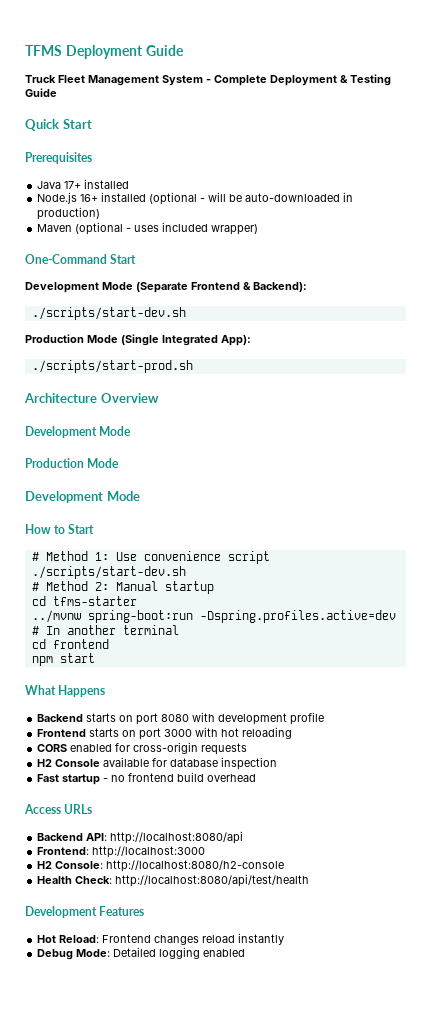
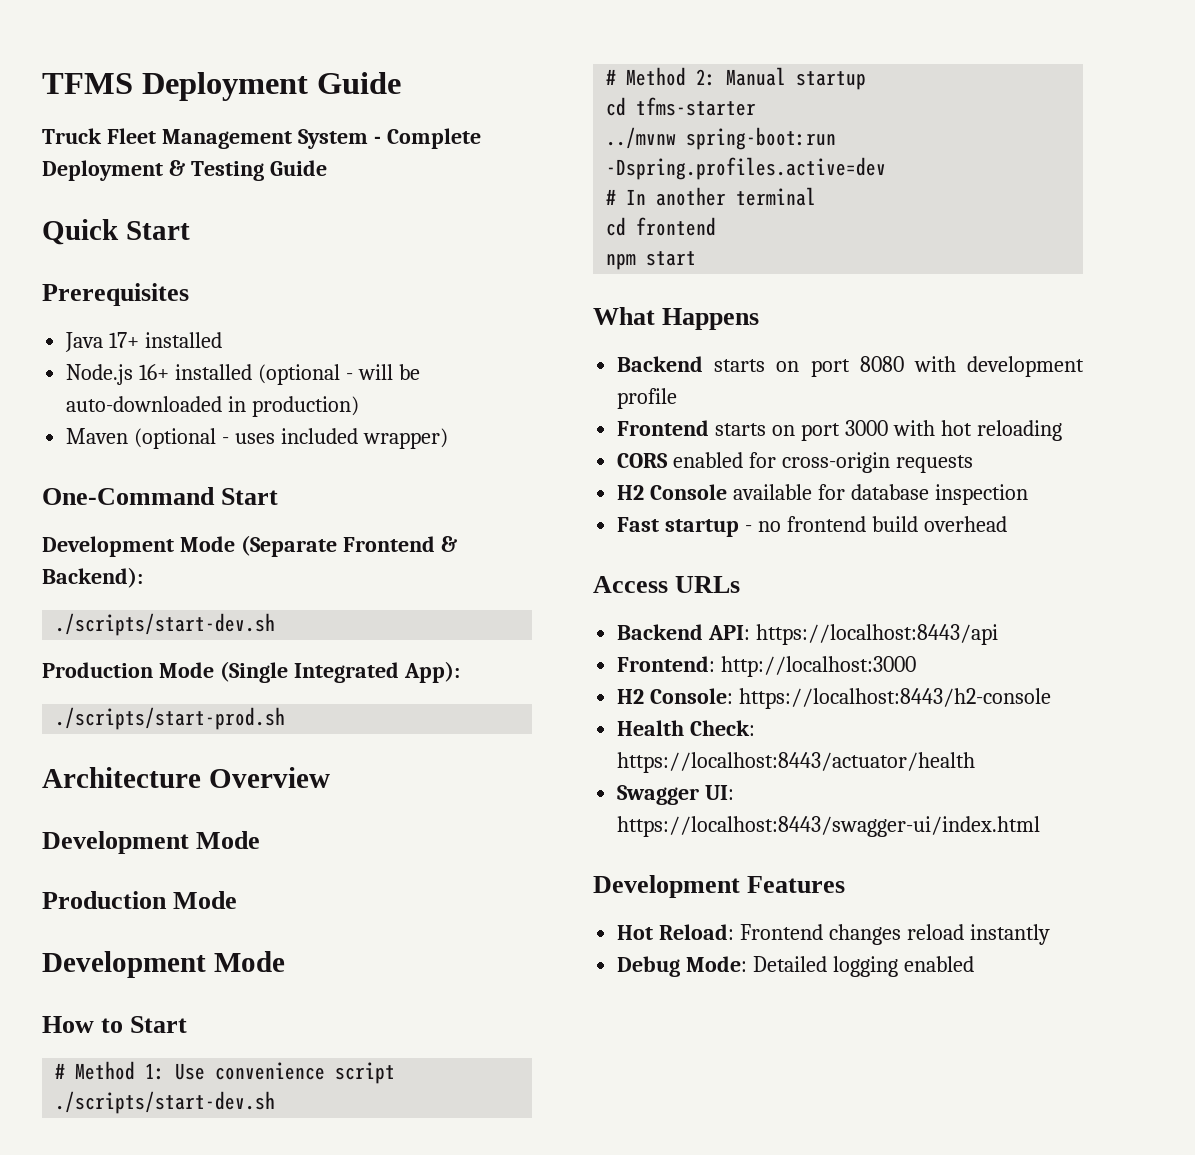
[110,831,244,844] http://localhost:8080/api -> [756,624,999,645] https://localhost:8443/api
[106,860,285,872] http://localhost:8080/h2-console -> [739,688,1052,709] https://localhost:8443/h2-console
[115,874,310,887] http://localhost:8080/api/test/health -> [617,752,976,773] [617,785,735,805] [617,816,1041,837] https://localhost:8443/actuator/health // Swagger UI: https://localhost:8443/swagger-ui/index.html

